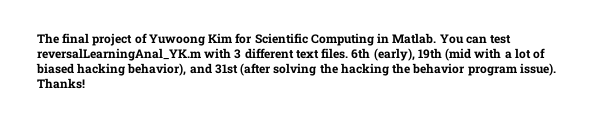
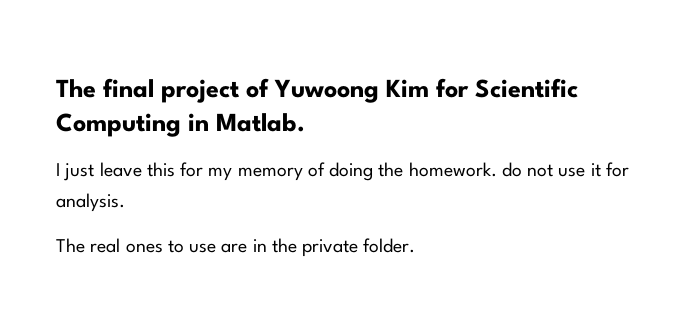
[439,34,512,44] [37,48,546,61] [36,63,556,76] [37,78,85,89] You can test reversalLearningAnal_YK.m with 3 different text files. 6th (early), 19th (mid with a lot of biased hacking behavior), and 31st (after solving the hacking the behavior program issue). Thanks! -> [56,162,629,181] [56,193,125,212] [56,238,416,257] // I just leave this for my memory of doing the homework. do not use it for analysis. // The real ones to use are in the private folder.

